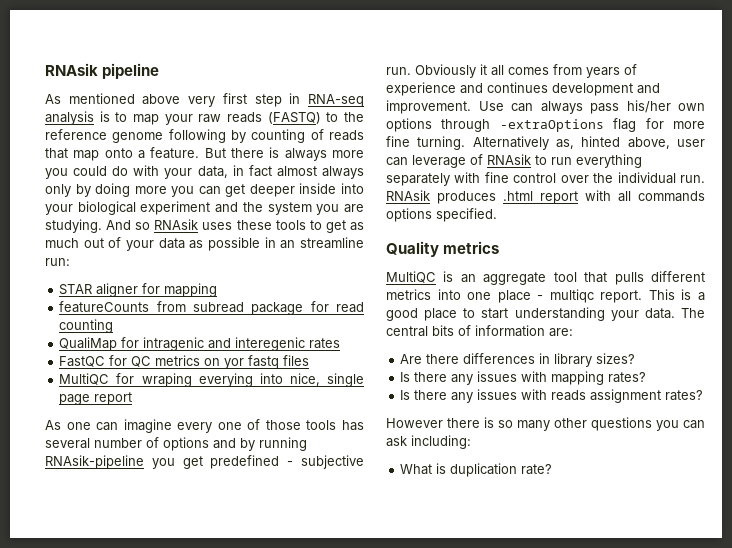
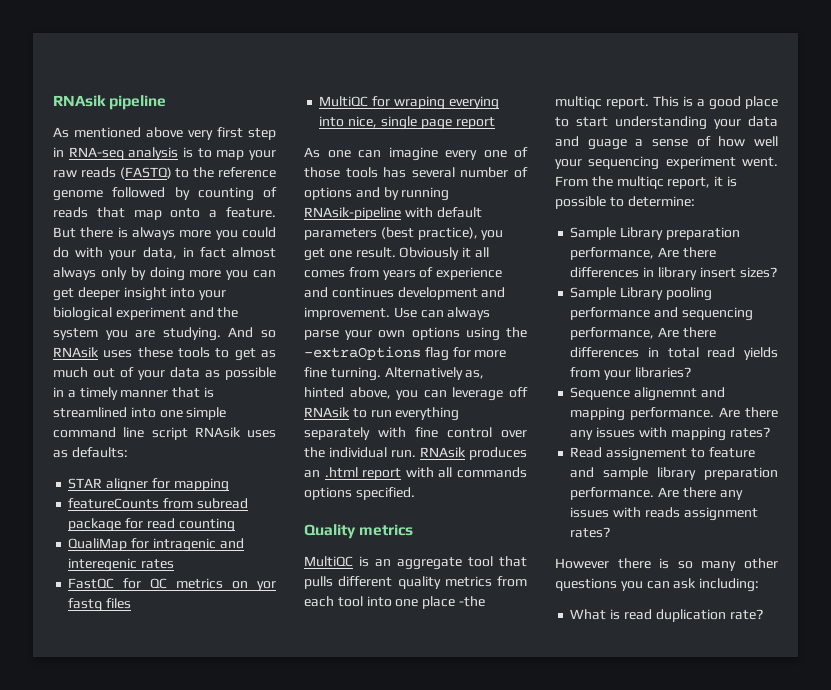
[168,129,226,143] following -> [112,187,166,198] followed
[299,183,337,194] inside -> [123,287,167,301] insight
[280,237,364,249] [45,258,70,266] an streamline run: -> [67,387,214,400] [53,407,227,420] [53,427,276,440] [53,447,128,458] a timely manner that is streamlined into one simple command line script RNAsik uses as defaults:
[151,455,365,469] [386,67,411,75] you get predefined - subjective run. -> [404,207,482,218] [304,227,504,240] [304,247,396,261] with default parameters (best practice), you get one result.
[590,100,705,114] [386,118,491,132] pass his/her own options through -> [304,327,527,341] parse your own options using the
[677,139,705,147] user -> [396,390,419,400] you
[470,154,483,165] of -> [509,387,528,398] off
(496, 197) none -> [304,470,320,478] an
[386,289,431,300] metrics -> [397,576,527,589] [304,596,363,607] quality metrics from each tool
[537,295,544,300] - -> [458,596,485,607] -the
[644,308,705,319] [386,325,573,337] data. The central bits of information are: // -> [748,116,778,127] [555,136,778,150] [555,156,778,170] [555,176,737,189] [555,196,695,209] [570,227,740,240] [570,247,655,260] data and guage a sense of how well your sequencing experiment went. From the multiqc report, it is possible to determine: // Sample Library preparation performance,
(593, 360) none -> [699,267,736,278] insert
[400,372,411,382] Is -> [570,287,712,301] [570,307,753,321] [570,327,716,340] [570,347,778,360] [570,367,691,380] [570,387,725,401] [570,407,741,421] Sample Library pooling performance and sequencing performance, Are there differences in total read yields from your libraries? // Sequence alignemnt and mapping performance. Are
[400,390,411,400] Is -> [570,447,755,461] [570,467,778,480] [570,487,680,500] Read assignement to feature and sample library preparation performance. Are
(447, 468) none -> [623,609,652,620] read

